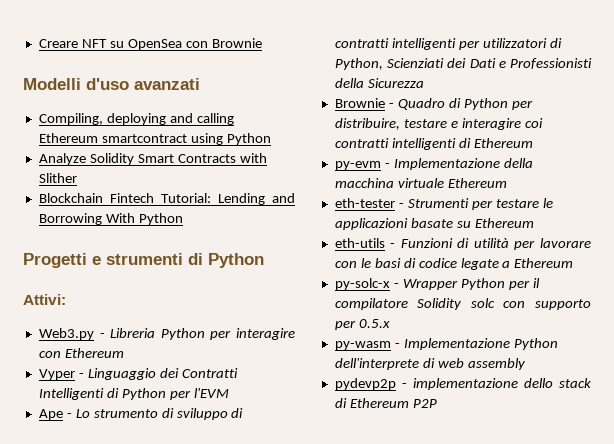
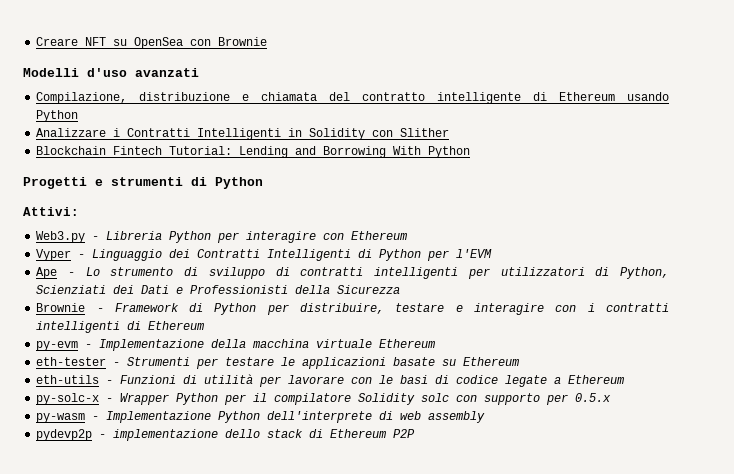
[38,113,234,125] [38,133,271,145] [38,153,267,165] Compiling, deploying and calling Ethereum smartcontract using Python // Analyze Solidity Smart Contracts with -> [36,92,669,104] [36,110,79,122] [36,128,394,140] Compilazione, distribuzione e chiamata del contratto intelligente di Ethereum usando Python // Analizzare i Contratti Intelligenti in Solidity con
[397,98,445,110] Quadro -> [114,303,179,312] Framework
[524,118,543,128] coi -> [555,303,595,312] con i

